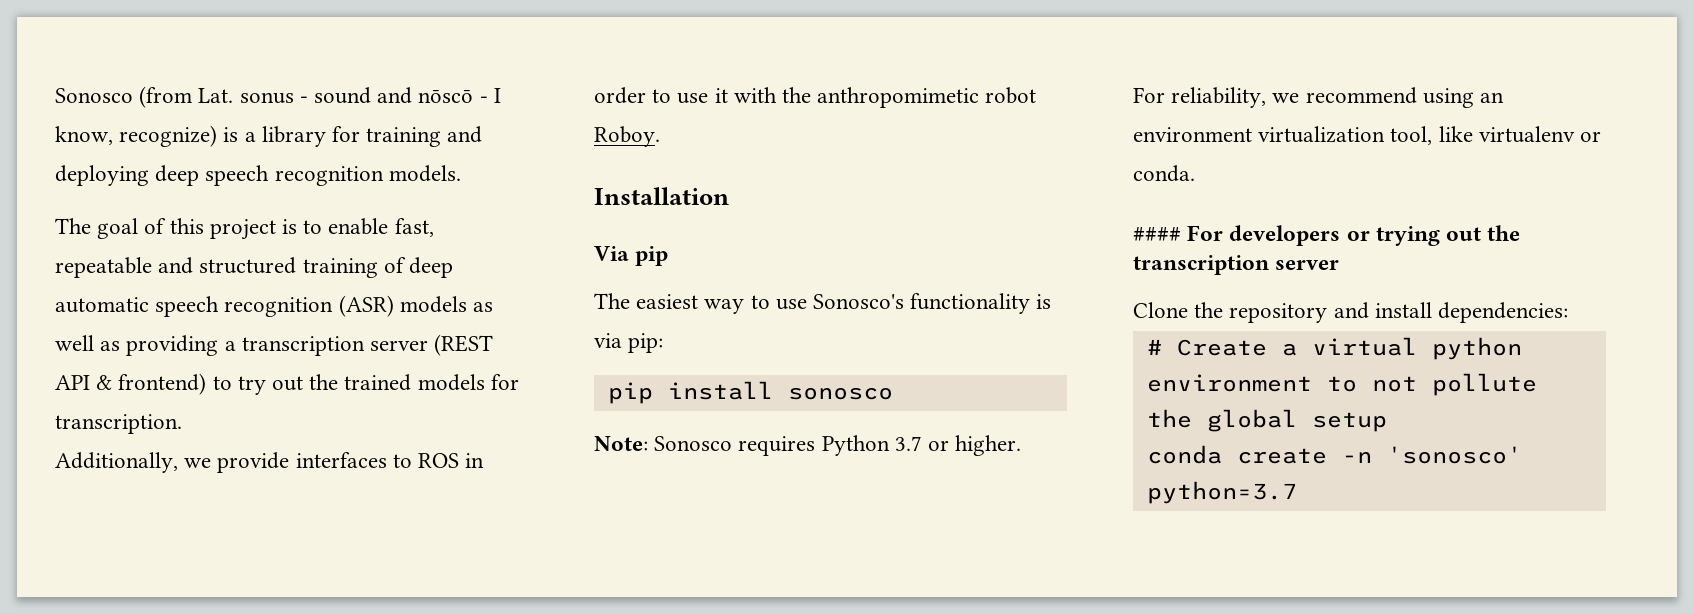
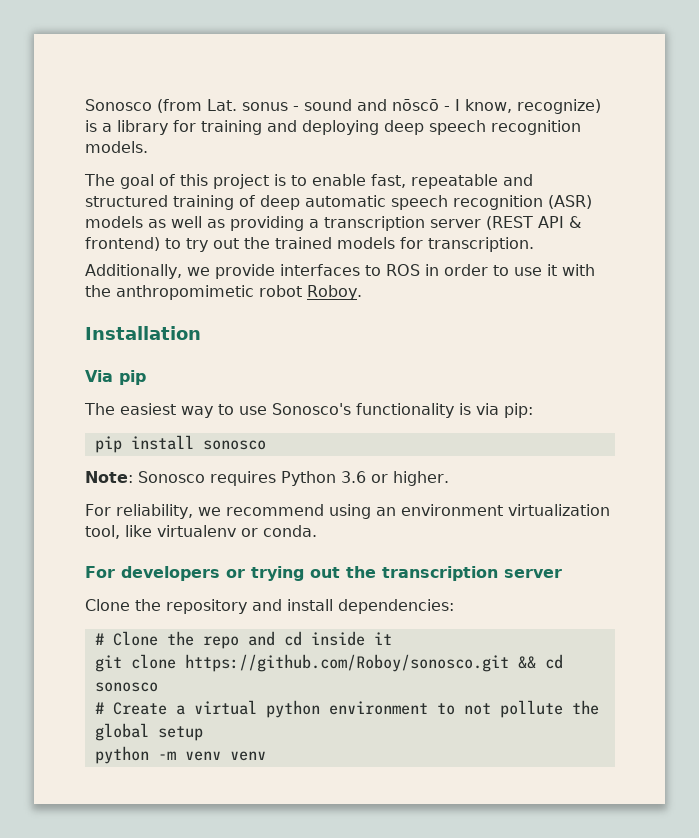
[894,436,922,451] 3.7 -> [341,471,366,483] 3.6
[1133,227,1181,241] #### -> (317, 531) none
(1569, 312) none -> [94,631,392,649] [94,654,563,672] [94,682,158,692] // # Clone the repo and cd inside it // git clone https://github.com/Roboy/sonosco.git && cd sonosco
[1146,445,1522,464] [1146,481,1297,504] conda create -n 'sonosco' python=3.7 -> [94,746,266,764] python -m venv venv

